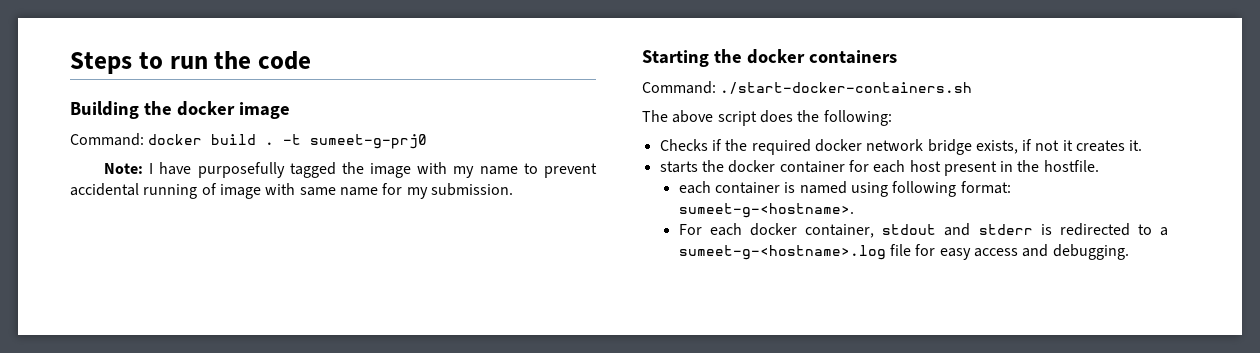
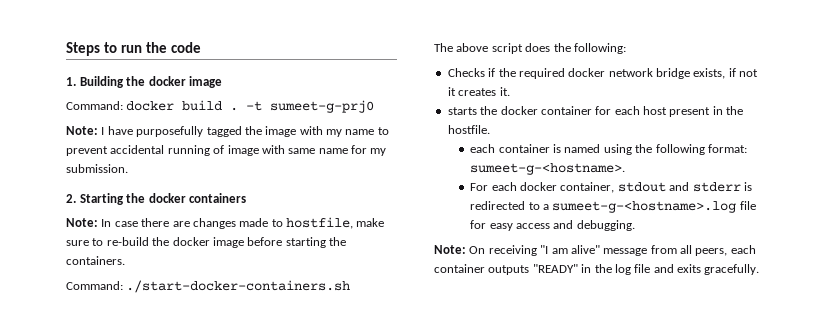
(311, 60) none -> [66,77,76,86] 1.
(513, 189) none -> [66,194,76,203] 2.
(897, 57) none -> [66,217,385,229] [66,237,346,248] [66,256,125,265] // Note: In case there are changes made to hostfile, make sure to re-build the docker image before starting the containers.
(889, 189) none -> [635,144,653,153] the
(1129, 252) none -> [434,245,756,256] [434,264,760,275] // Note: On receiving "I am alive" message from all peers, each container outputs "READY" in the log file and exits gracefully.

